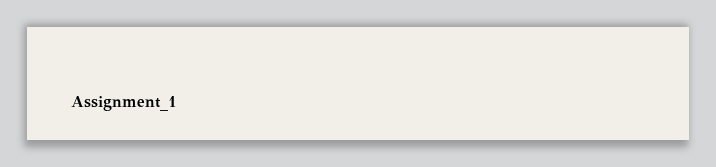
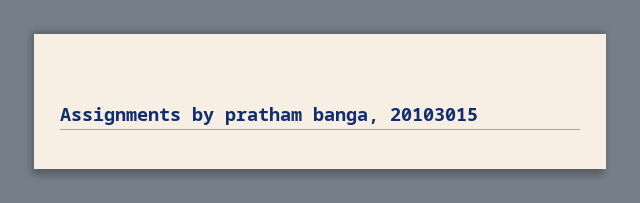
[71,96,177,111] Assignment_1 -> [60,107,478,125] Assignments by pratham banga, 20103015

